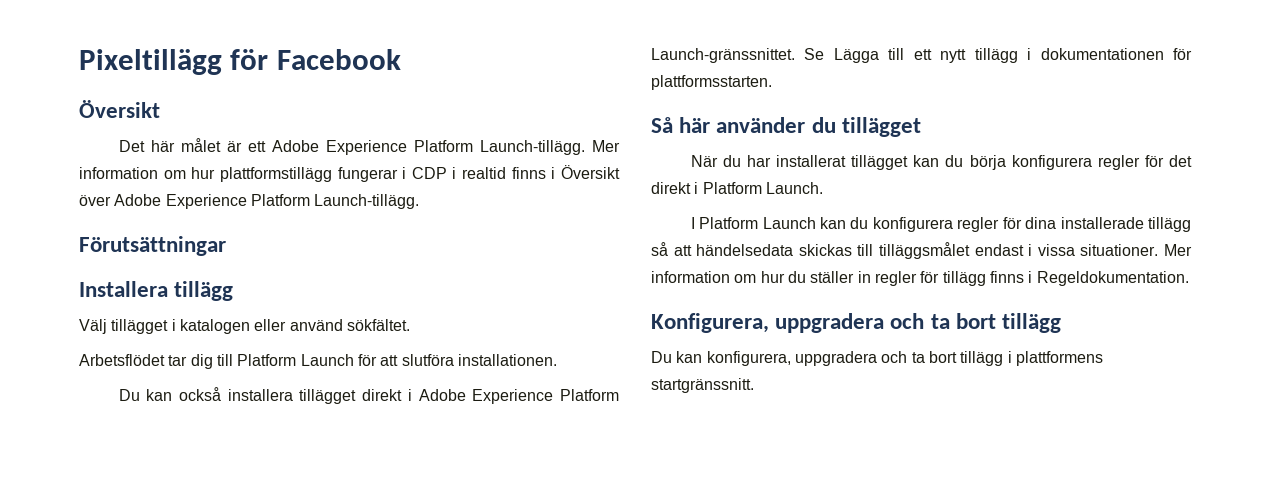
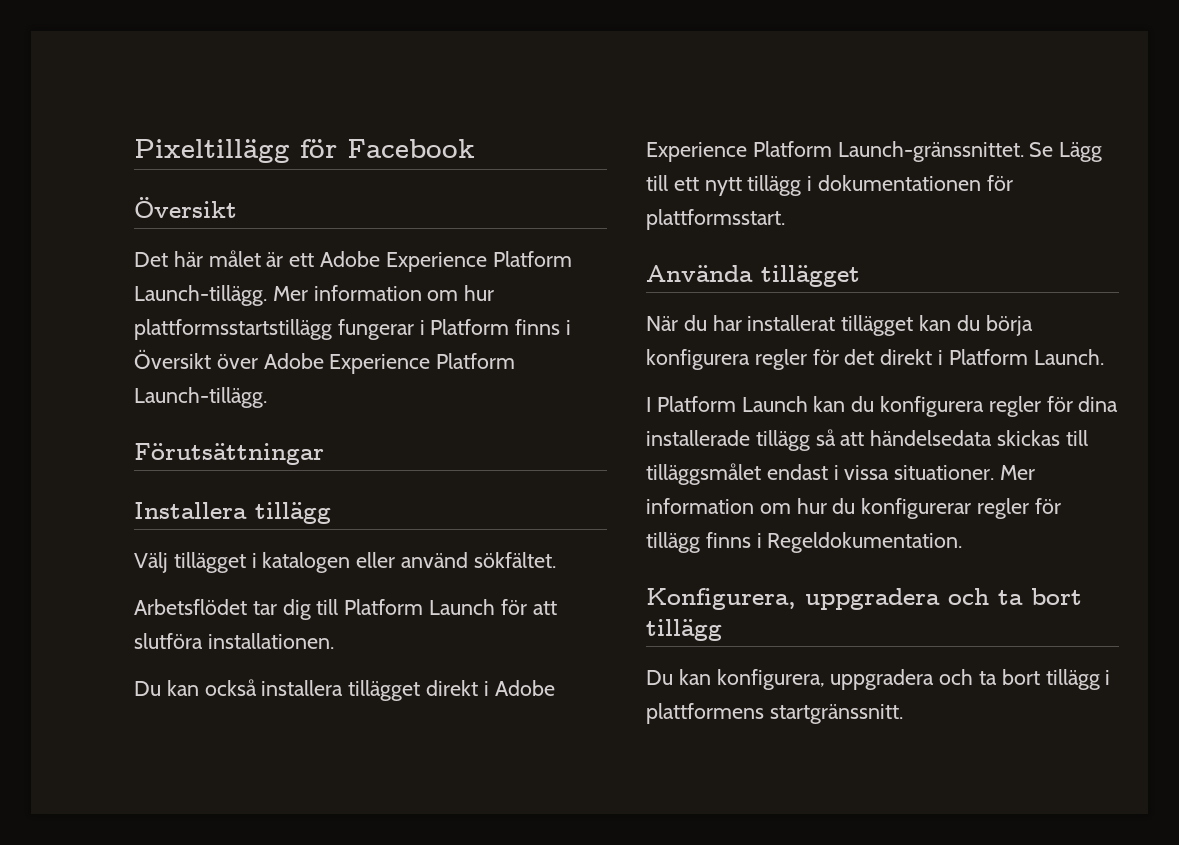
[219,167,332,182] plattformstillägg -> [134,319,332,340] plattformsstartstillägg
[411,167,507,179] CDP i realtid -> [430,319,510,335] Platform
[833,48,879,63] Lägga -> [1059,142,1103,162] Lägg
[651,75,772,90] [651,117,836,133] plattformsstarten. // Så här använder du -> [646,209,785,230] [646,265,753,282] plattformsstart. // Använda
[810,271,871,283] ställer in -> [861,498,972,519] konfigurerar

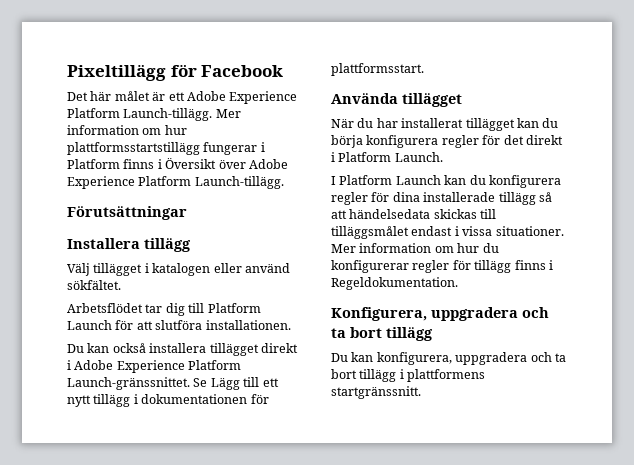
[134,197,237,218] // Översikt -> (284, 71) none

